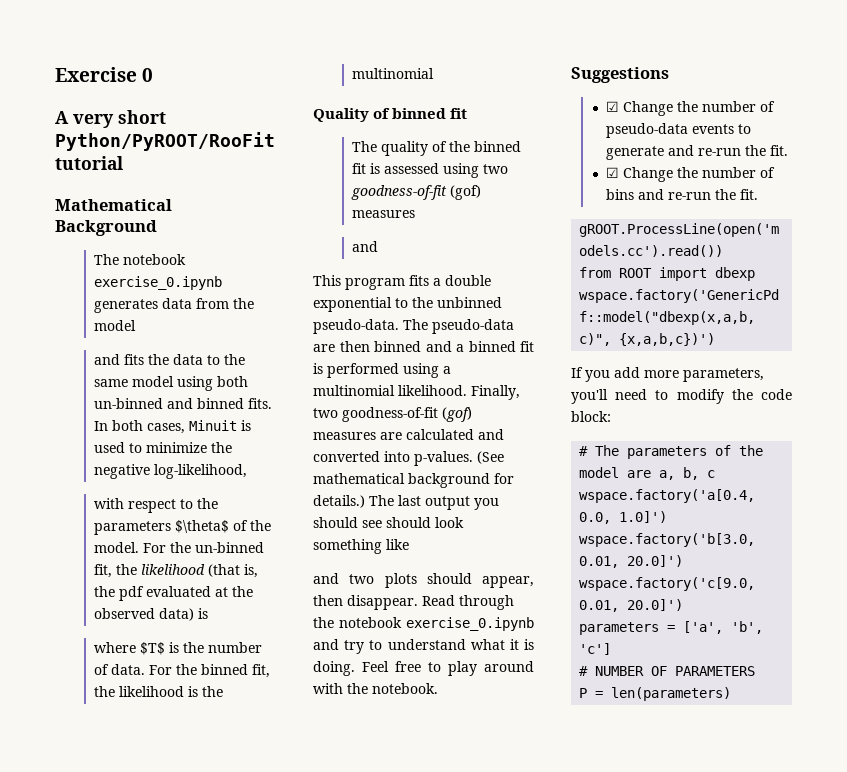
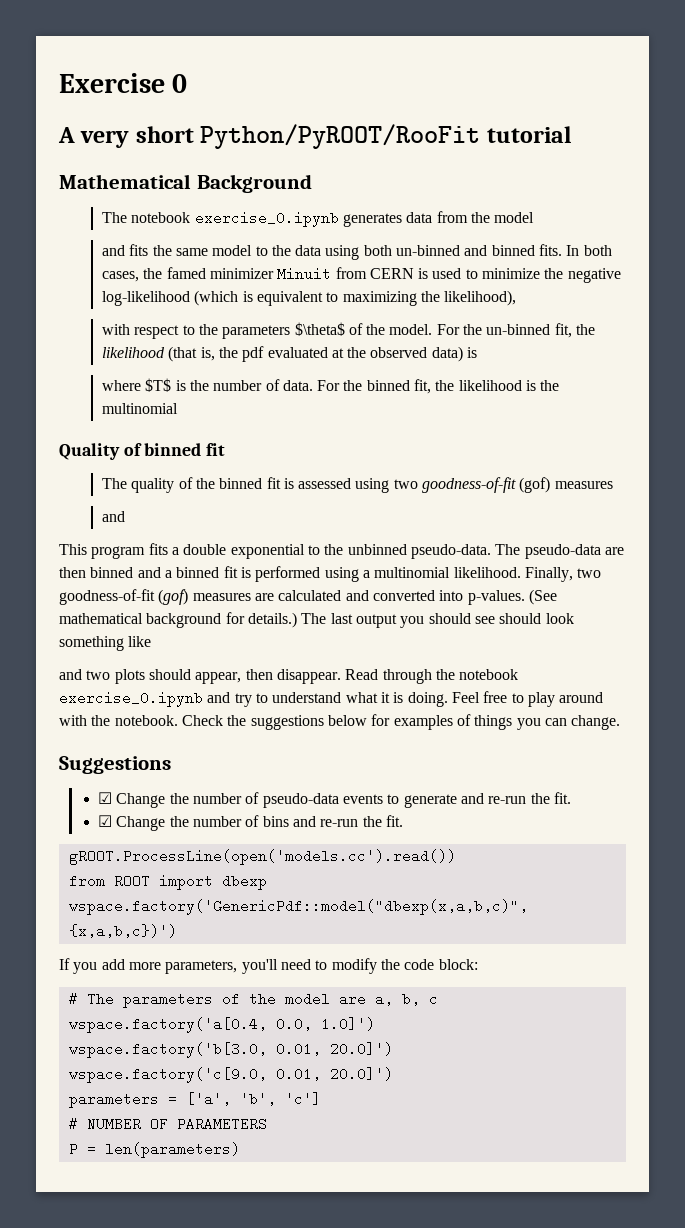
[172,354,245,365] [93,376,174,387] data to the same model -> [175,245,322,256] same model to the data
[188,420,237,431] Minuit -> [143,267,414,281] the famed minimizer Minuit from CERN
[153,464,247,479] log-likelihood, -> [101,290,517,306] log-likelihood (which is equivalent to maximizing the likelihood),
(438, 688) none -> [181,714,621,730] Check the suggestions below for examples of things you can change.

